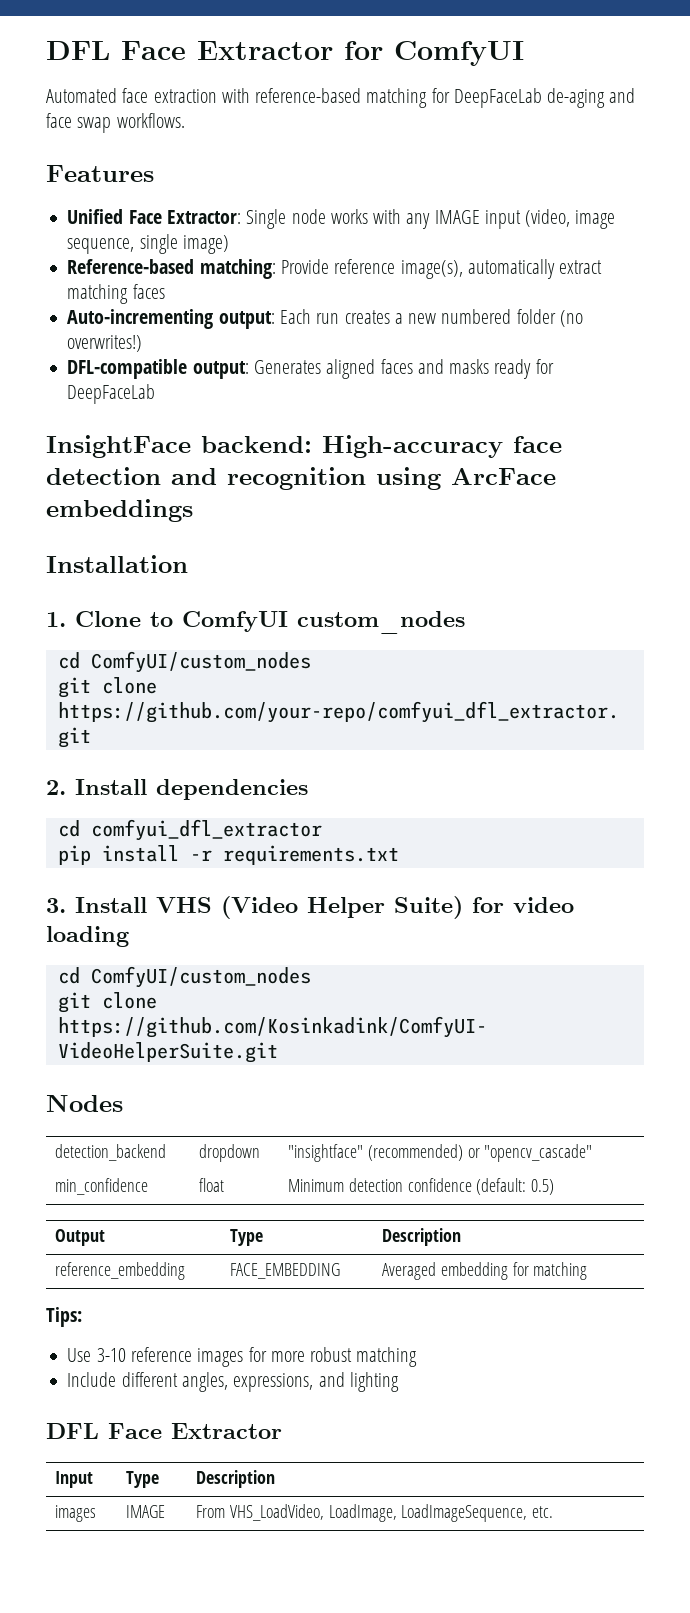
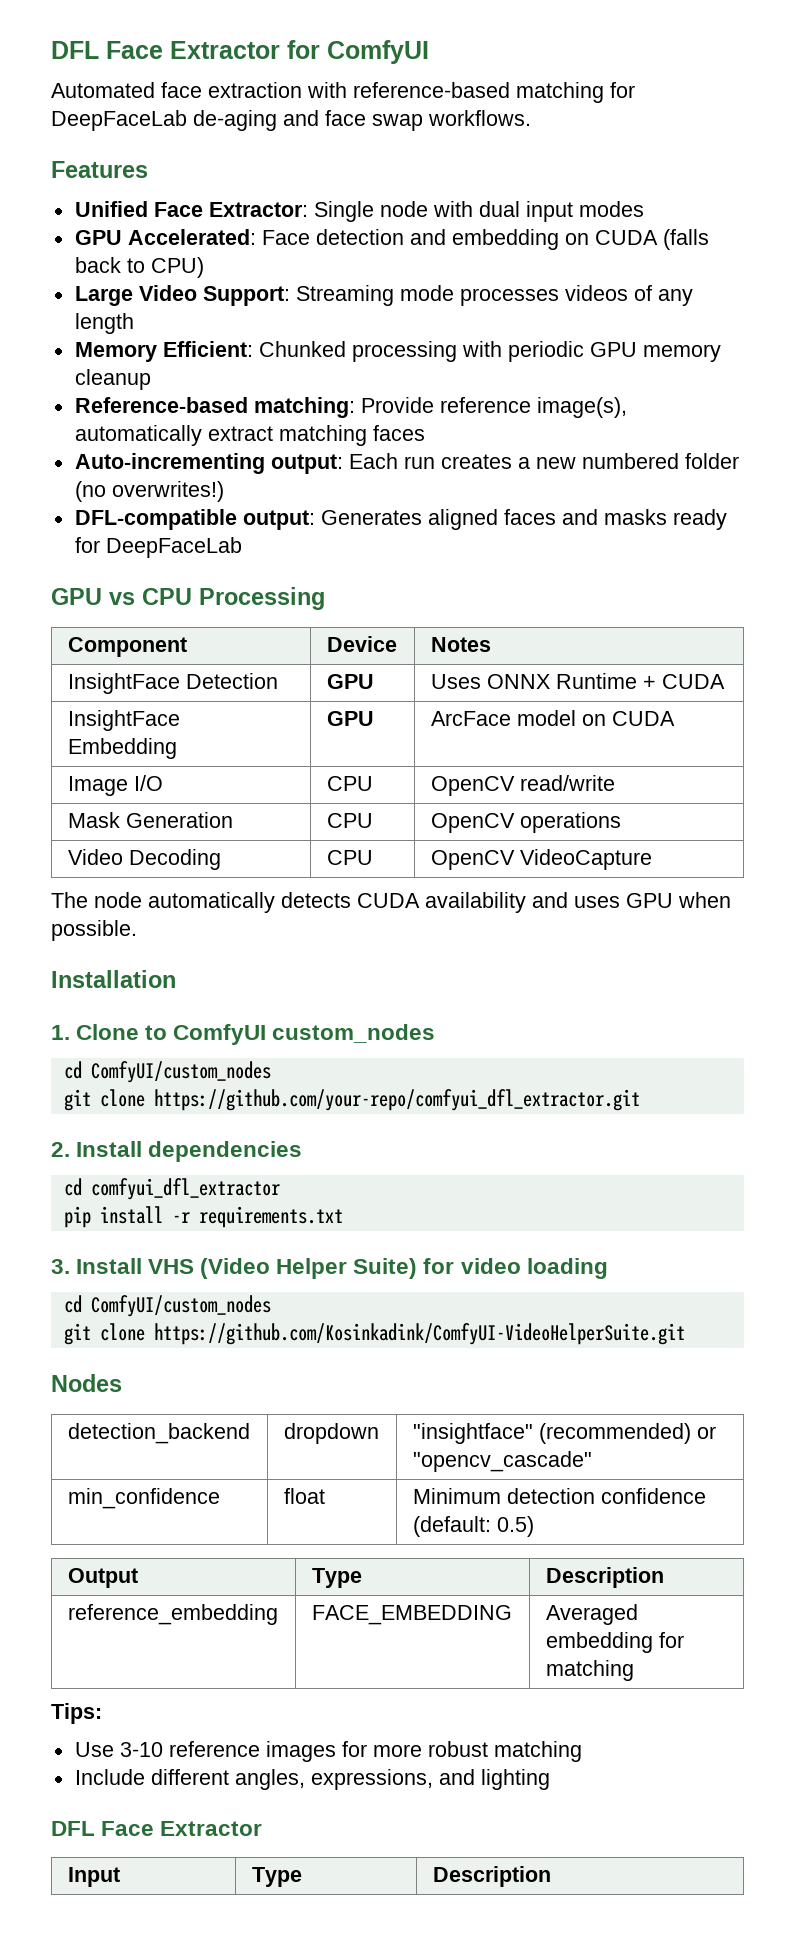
[330,209,616,229] [67,234,229,254] works with any IMAGE input (video, image sequence, single image) -> [432,201,644,222] [74,229,709,250] [74,257,204,278] [74,285,693,306] [74,313,134,334] [74,341,721,362] [74,369,151,390] with dual input modes // GPU Accelerated: Face detection and embedding on CUDA (falls back to CPU) // Large Video Support: Streaming mode processes videos of any length // Memory Efficient: Chunked processing with periodic GPU memory cleanup
[46,435,562,458] [46,467,556,490] [46,499,193,522] InsightFace backend: High-accuracy face detection and recognition using ArcFace embeddings -> [51,587,325,610] [67,637,187,657] [326,636,397,652] [430,637,491,652] [67,673,278,694] [326,674,374,689] [430,673,725,689] [67,710,180,731] [67,738,177,759] [326,711,374,726] [430,710,675,726] [67,775,163,796] [326,776,373,791] [430,775,615,796] [67,812,233,828] [326,813,373,828] [430,812,621,833] [67,849,221,870] [326,850,373,865] [430,849,652,870] [51,892,731,913] [51,920,137,941] GPU vs CPU Processing // Component | Device | Notes // InsightFace Detection | GPU | Uses ONNX Runtime + CUDA // InsightFace Embedding | GPU | ArcFace model on CUDA // Image I/O | CPU | OpenCV read/write // Mask Generation | CPU | OpenCV operations // Video Decoding | CPU | OpenCV VideoCapture // The node automatically detects CUDA availability and uses GPU when possible.
[55,1505,97,1522] [126,1505,166,1518] [196,1504,553,1522] // images | IMAGE | From VHS_LoadVideo, LoadImage, LoadImageSequence, etc. -> (551, 1876) none

